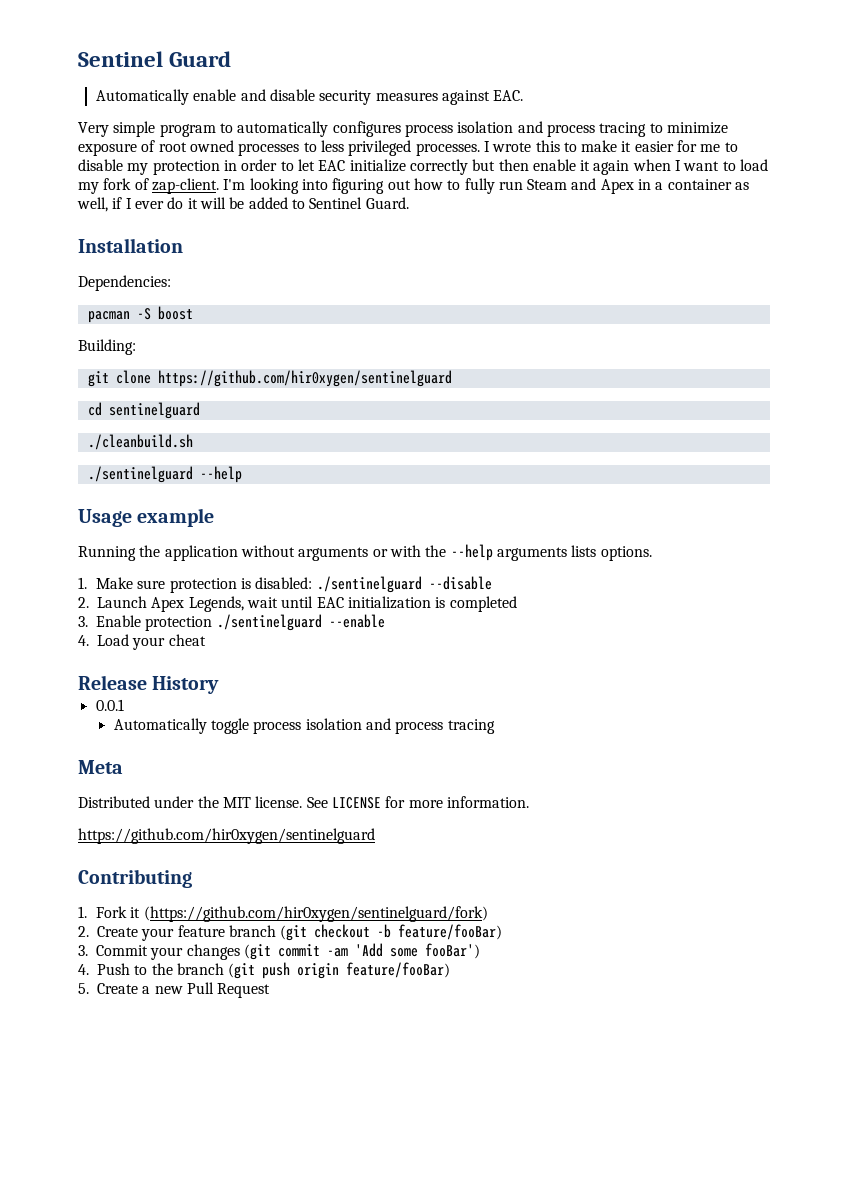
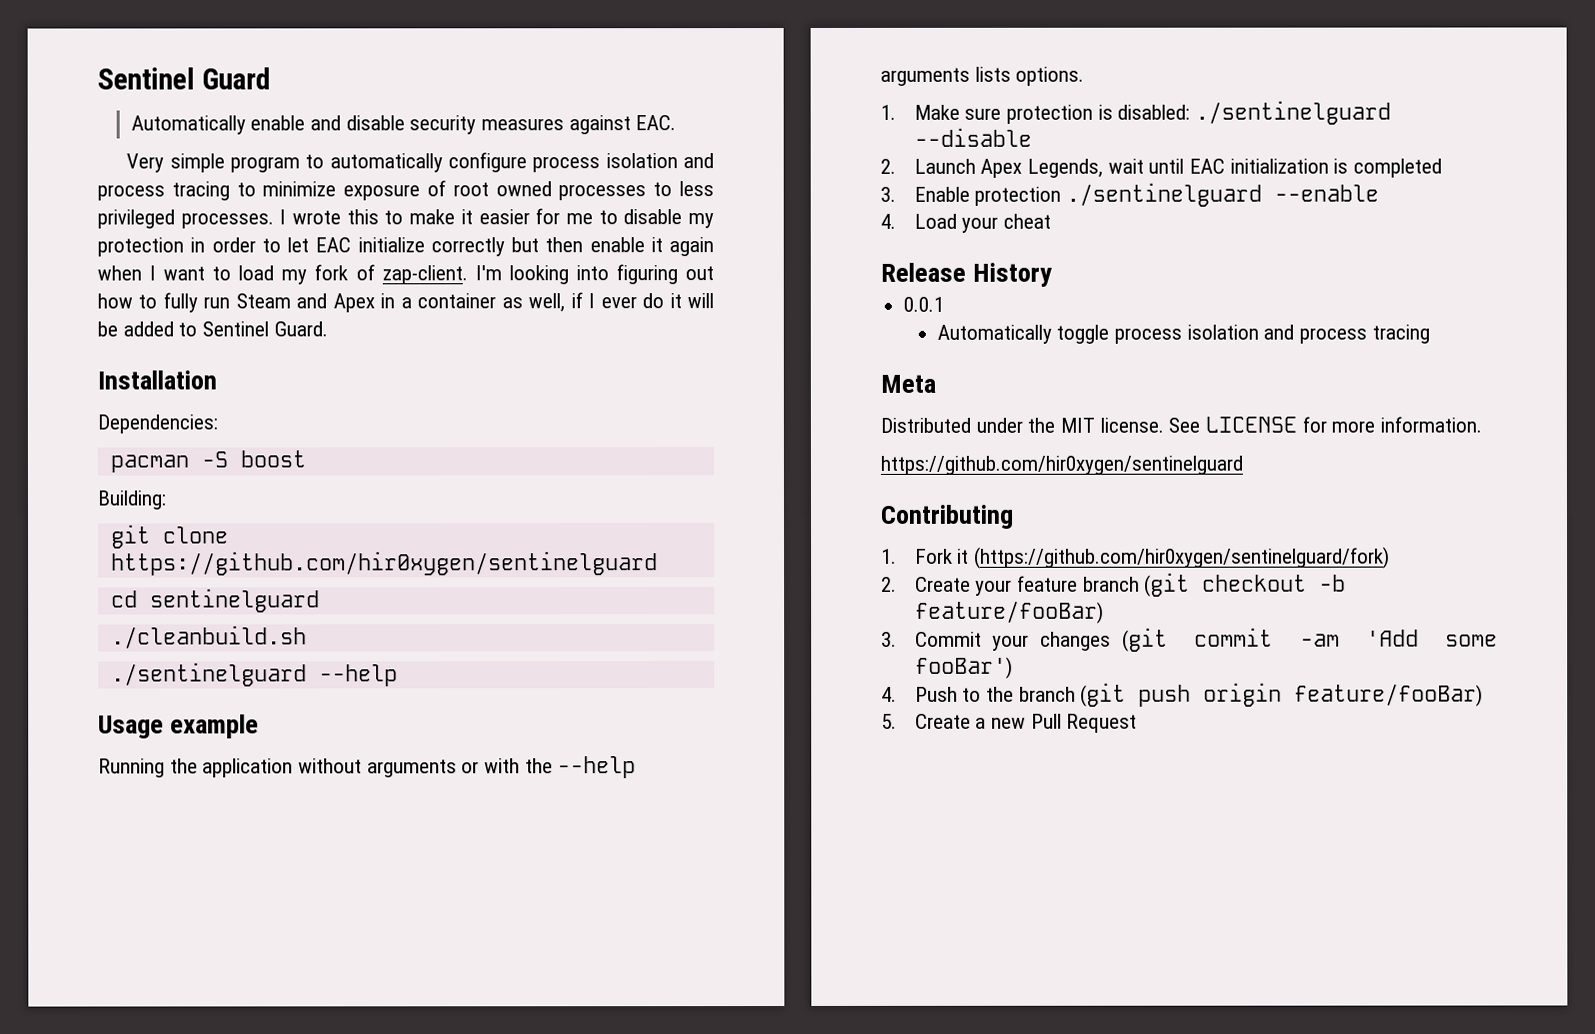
[332,121,401,137] configures -> [447,152,527,173] configure

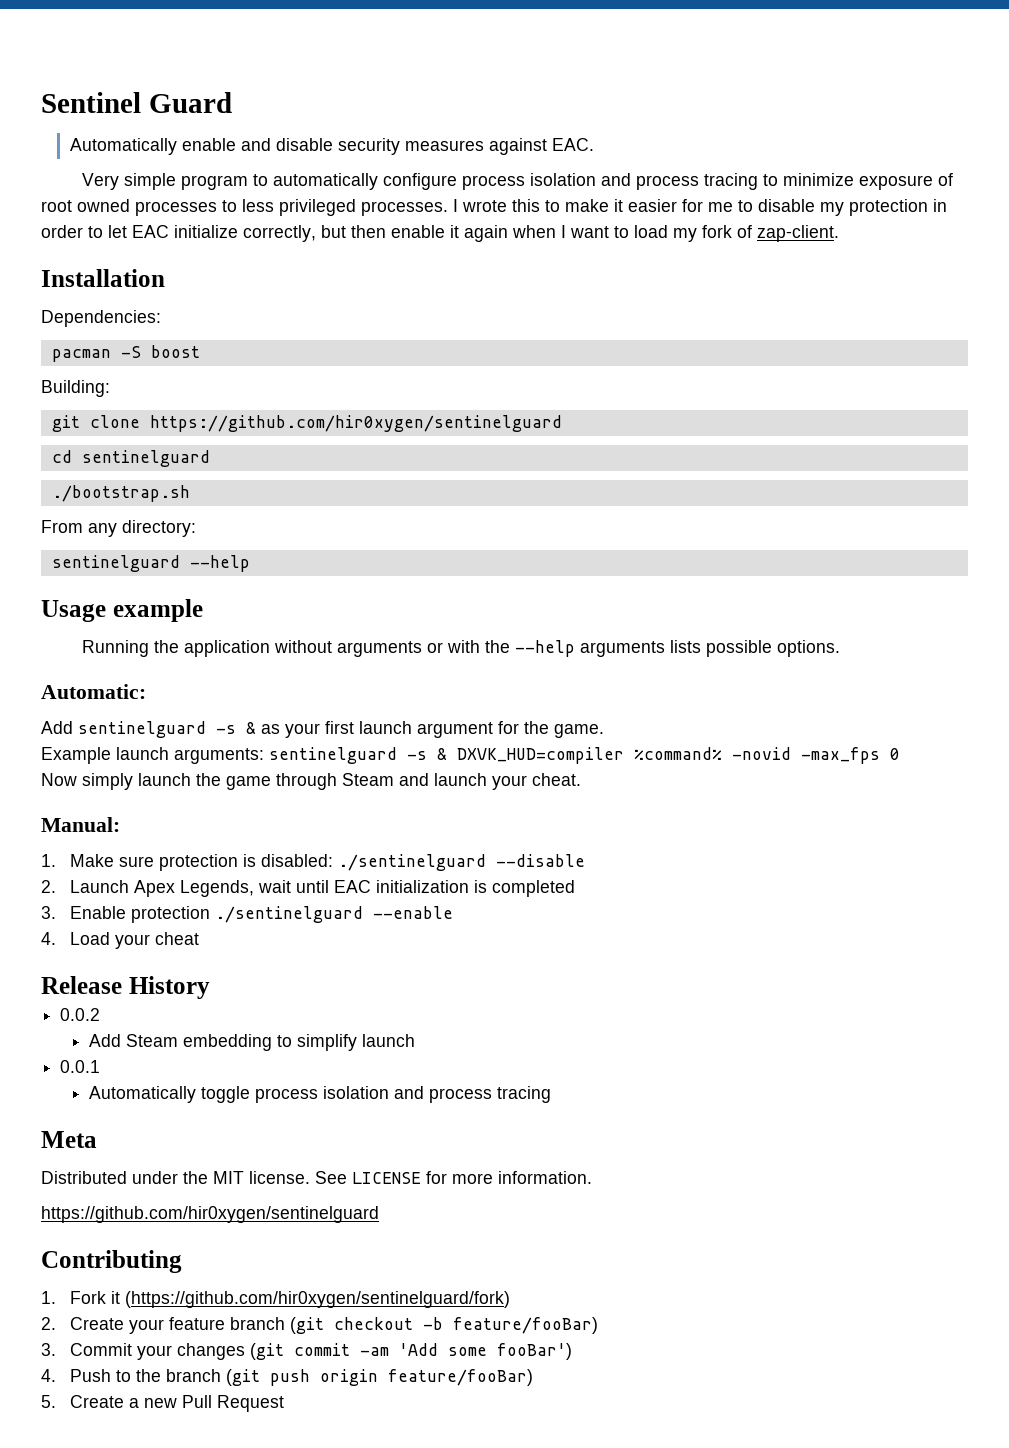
[430,237,505,257] correctly -> [243,225,316,242] correctly,
[474,264,714,285] [97,292,715,313] [97,321,328,337] I'm looking into figuring out how to fully run Steam and Apex in a container as well, if I ever do it will be added to Sentinel Guard. -> (839, 233) none
[110,625,307,649] [110,662,307,687] ./cleanbuild.sh // ./sentinelguard -> [51,485,190,502] [41,520,196,537] [51,555,180,572] ./bootstrap.sh // From any directory: // sentinelguard
(1011, 74) none -> [706,640,773,657] possible
(1085, 76) none -> [41,684,146,699] [41,721,604,738] [41,747,900,764] [41,773,581,790] [41,817,120,832] // Automatic: // Add sentinelguard -s & as your first launch argument for the game. // Example launch arguments: sentinelguard -s & DXVK_HUD=compiler %command% -novid -max_fps 0 // Now simply launch the game through Steam and launch your cheat. // Manual:
(1053, 274) none -> [60,1008,101,1021] [88,1034,415,1051] // 0.0.2 // Add Steam embedding to simplify launch

